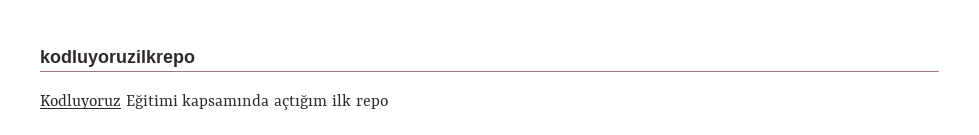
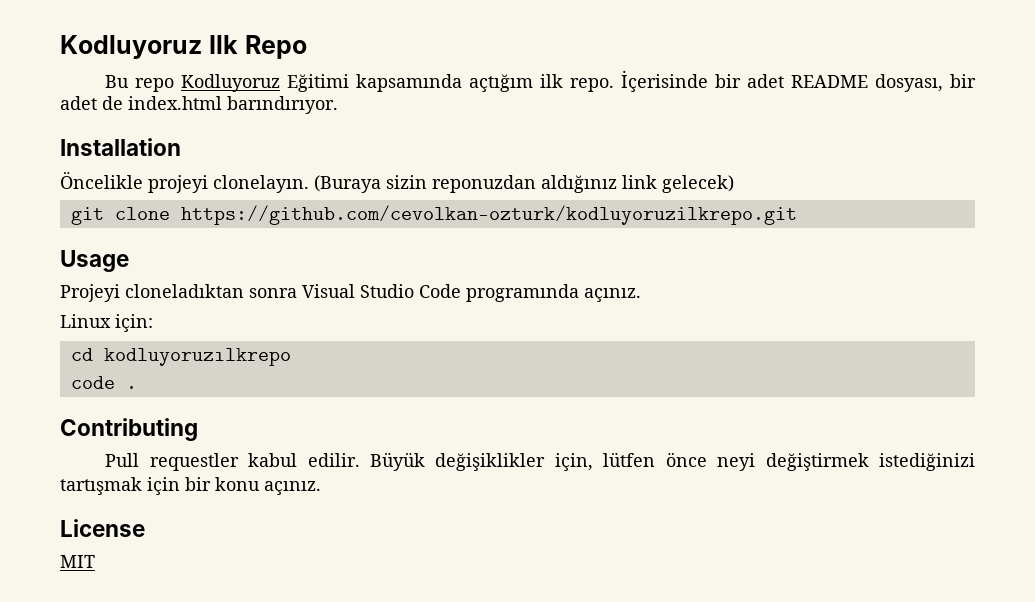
[40,50,195,67] kodluyoruzilkrepo // -> [60,35,307,59] [105,75,175,92] Kodluyoruz Ilk Repo // Bu repo
[355,98,388,109] repo -> [570,70,976,92] [60,96,338,114] [60,138,181,156] [60,171,734,193] [70,205,797,225] [60,250,129,272] [60,284,641,302] [60,314,153,332] [70,348,291,366] [70,376,137,389] [60,418,198,441] [105,452,975,471] [60,477,321,495] [60,519,145,537] [60,555,95,568] repo. İçerisinde bir adet README dosyası, bir adet de index.html barındırıyor. // Installation // Öncelikle projeyi clonelayın. (Buraya sizin reponuzdan aldığınız link gelecek) // git clone https://github.com/cevolkan-ozturk/kodluyoruzilkrepo.git // Usage // Projeyi cloneladıktan sonra Visual Studio Code programında açınız. // Linux için: // cd kodluyoruzılkrepo // code . // Contributing // Pull requestler kabul edilir. Büyük değişiklikler için, lütfen önce neyi değiştirmek istediğinizi tartışmak için bir konu açınız. // License // MIT

